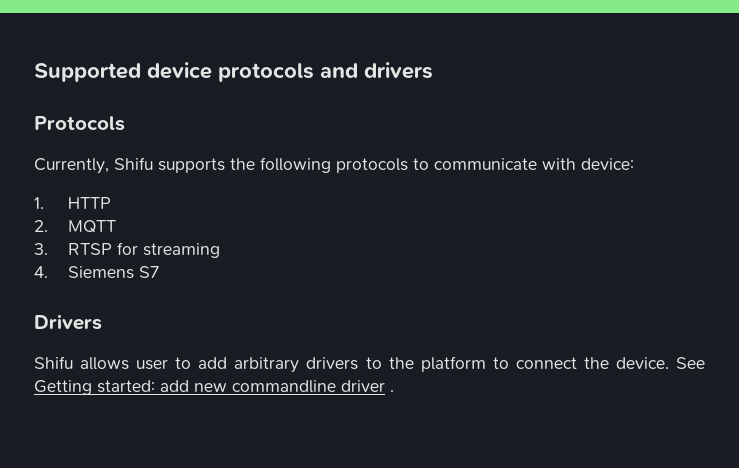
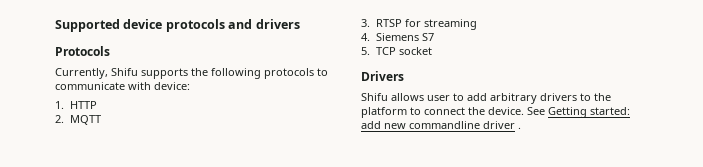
(159, 272) none -> [361,47,432,55] // 5. TCP socket

